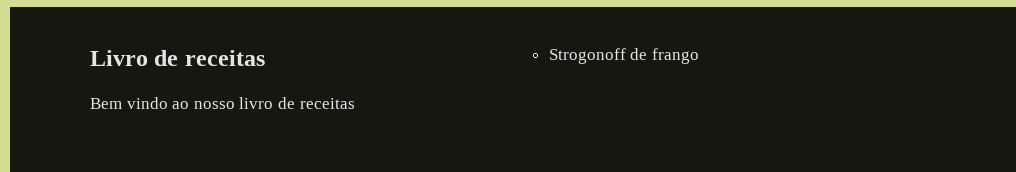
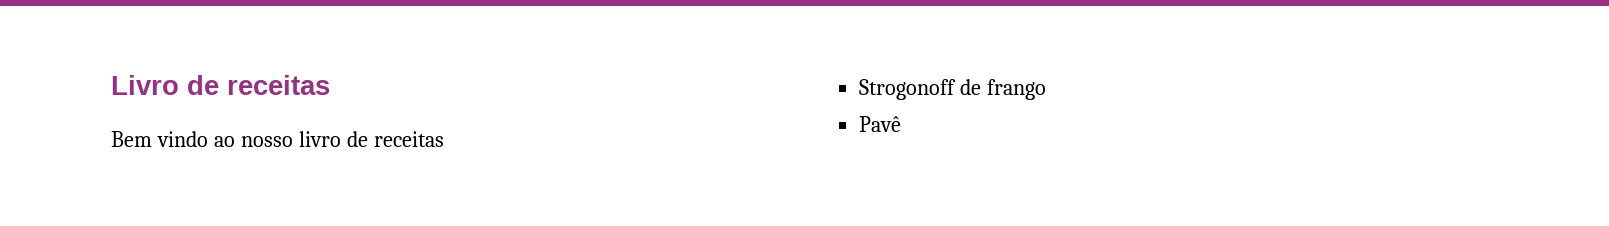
(699, 56) none -> [859,116,902,132] // Pavê

